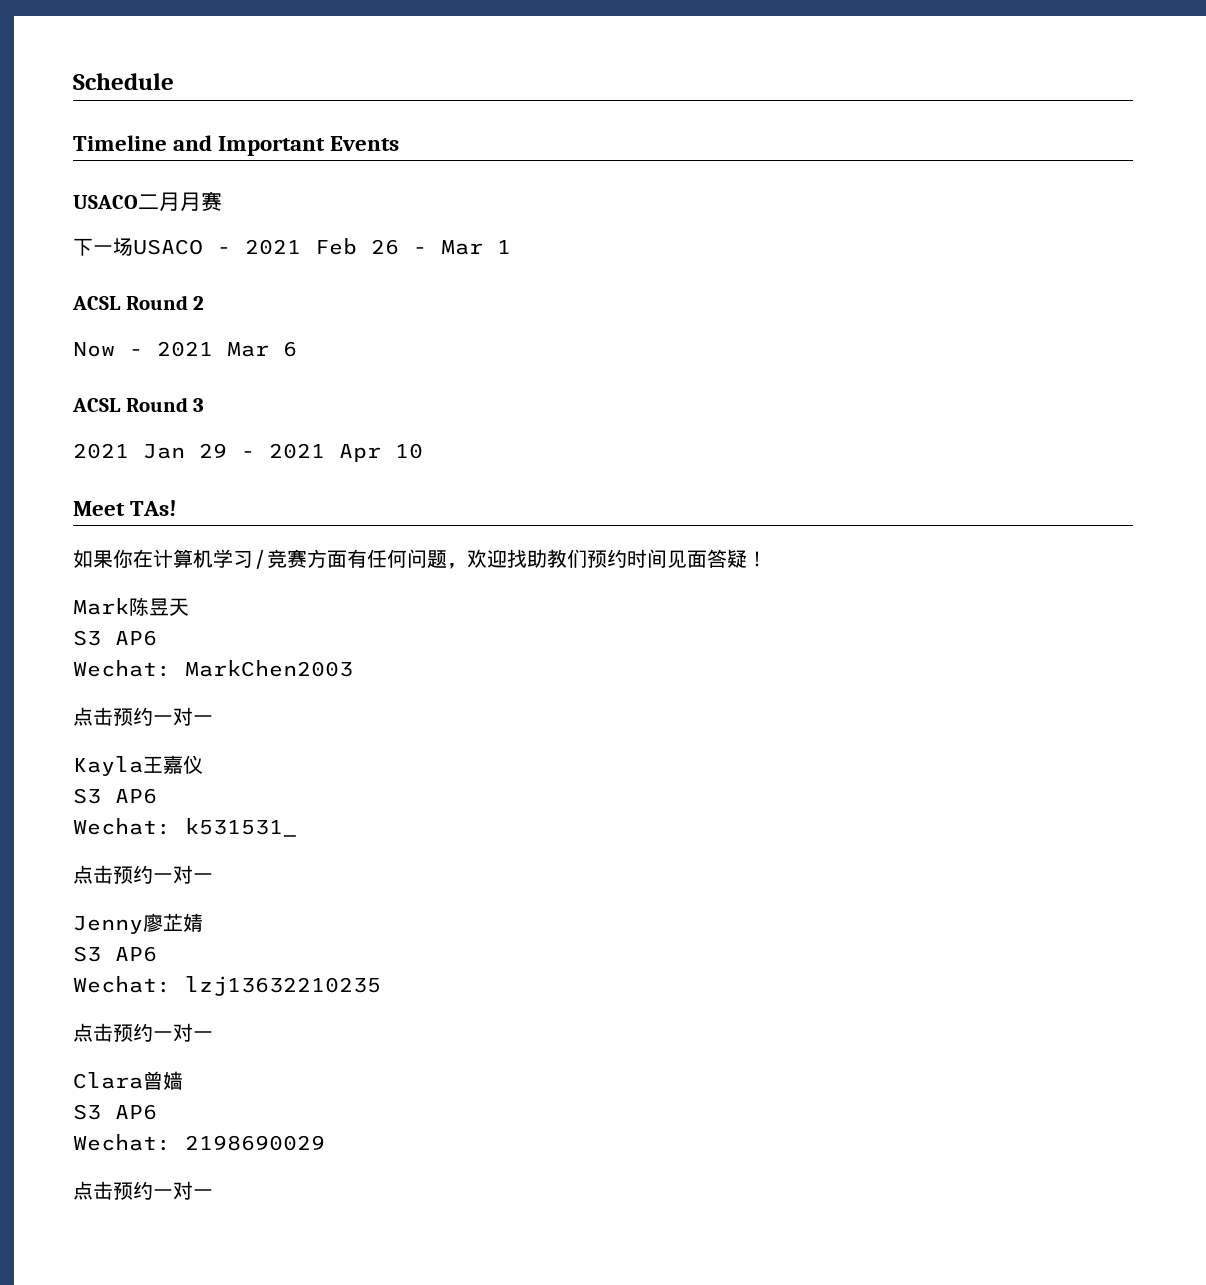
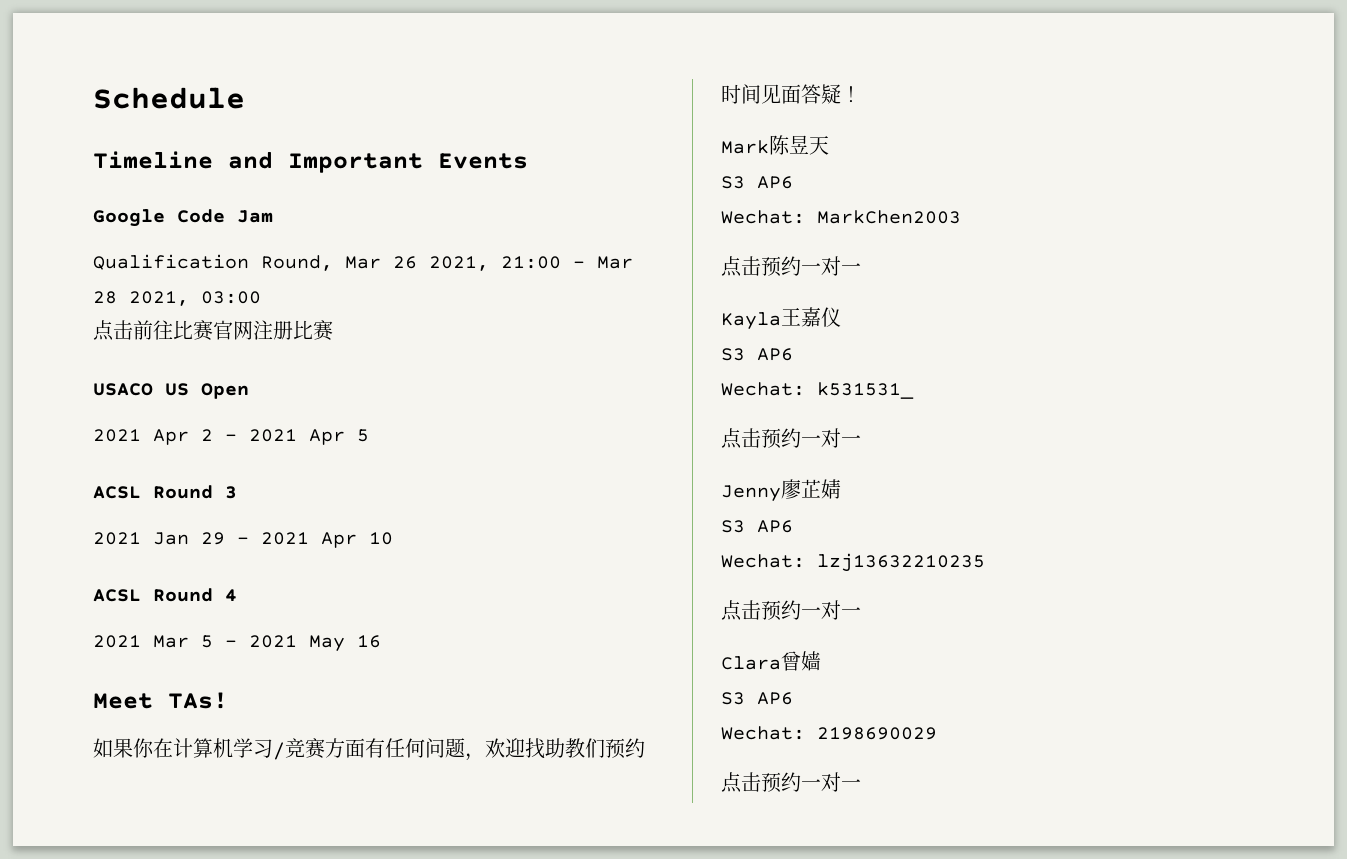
[73,191,222,211] [73,238,511,256] [72,295,205,310] [73,341,297,357] USACO二月月赛 // 下一场USACO - 2021 Feb 26 - Mar 1 // ACSL Round 2 // Now - 2021 Mar 6 -> [93,209,273,227] [93,254,633,271] [93,291,261,306] [93,320,333,341] [93,383,249,399] [93,429,369,445] Google Code Jam // Qualification Round, Mar 26 2021, 21:00 - Mar 28 2021, 03:00 // 点击前往比赛官网注册比赛 // USACO US Open // 2021 Apr 2 - 2021 Apr 5
(423, 451) none -> [93,588,237,602] [93,635,381,652] // ACSL Round 4 // 2021 Mar 5 - 2021 May 16

